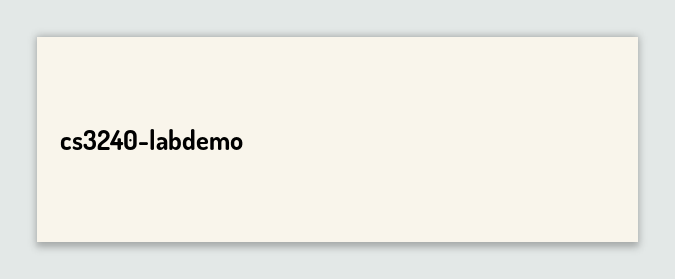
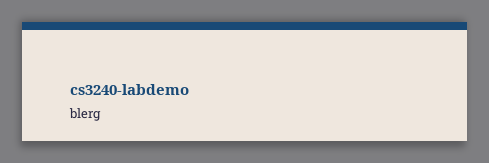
(243, 139) none -> [69,108,101,121] // blerg

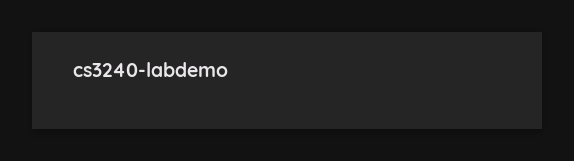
[69,108,101,121] // blerg -> (228, 69) none

